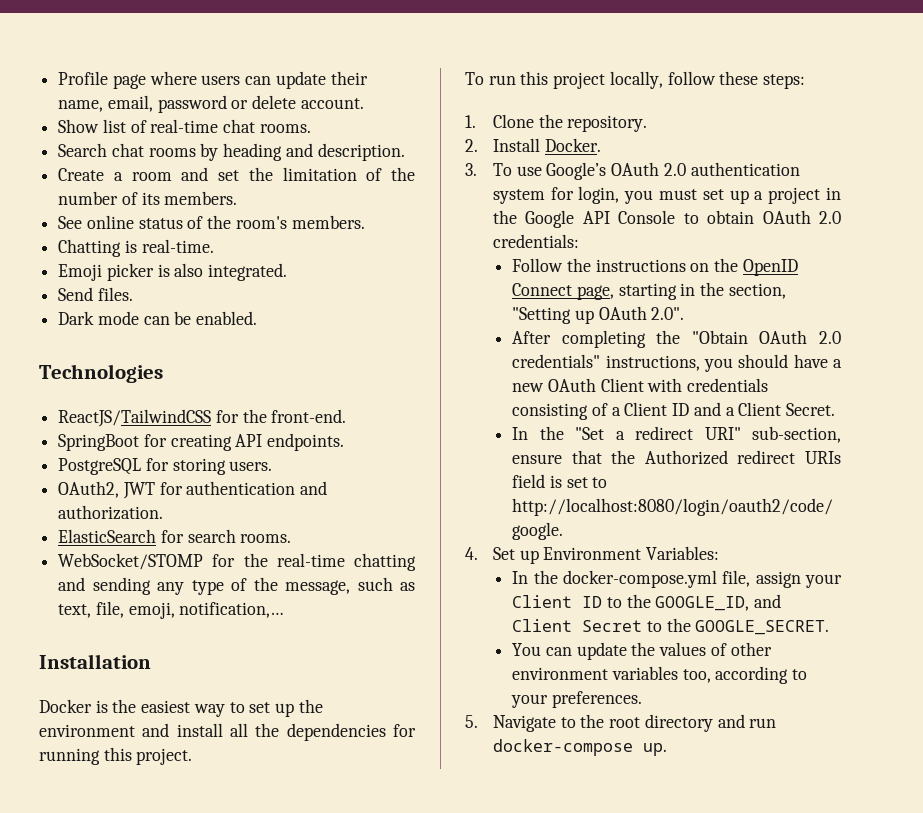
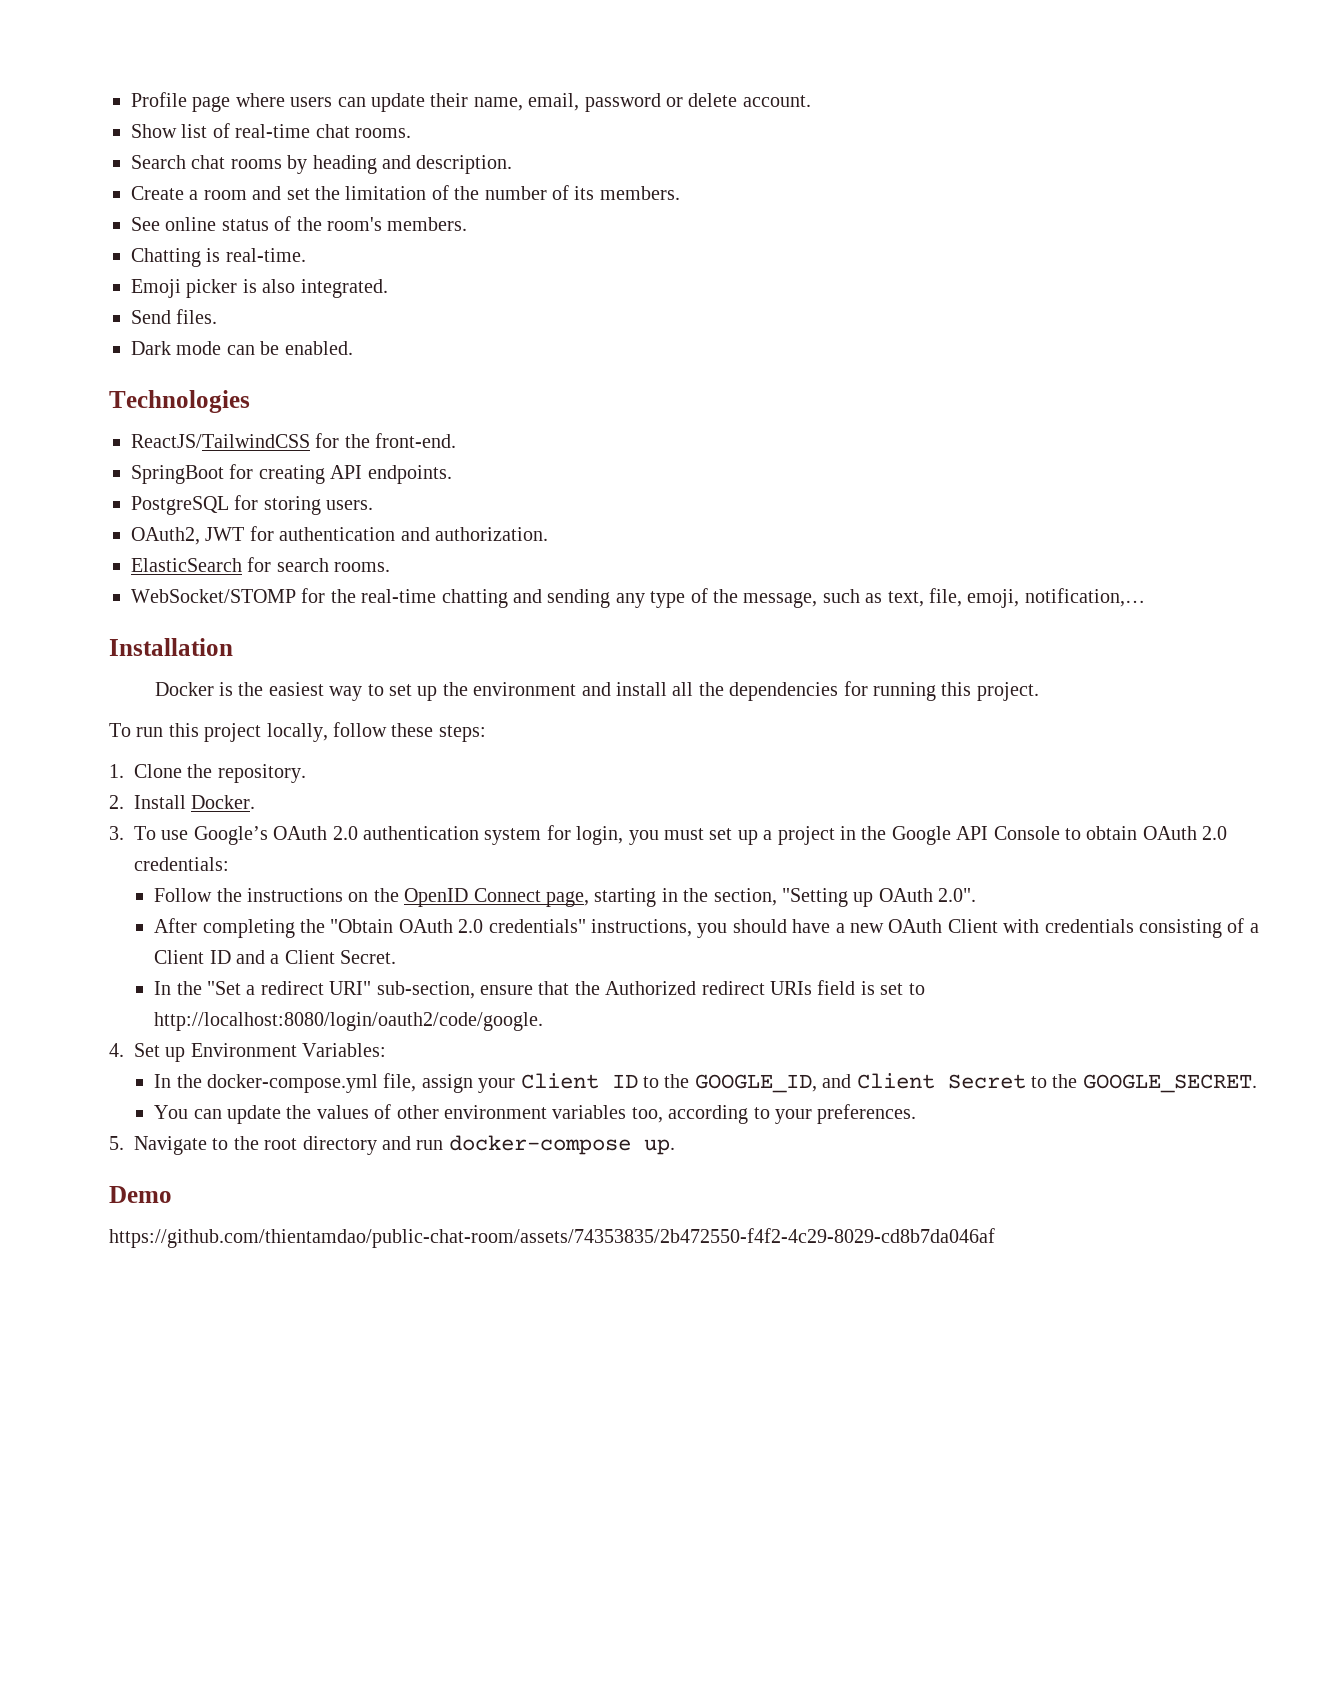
(667, 749) none -> [109,1186,172,1203] [109,1228,995,1248] // Demo // https://github.com/thientamdao/public-chat-room/assets/74353835/2b472550-f4f2-4c29-8029-cd8b7da046af

